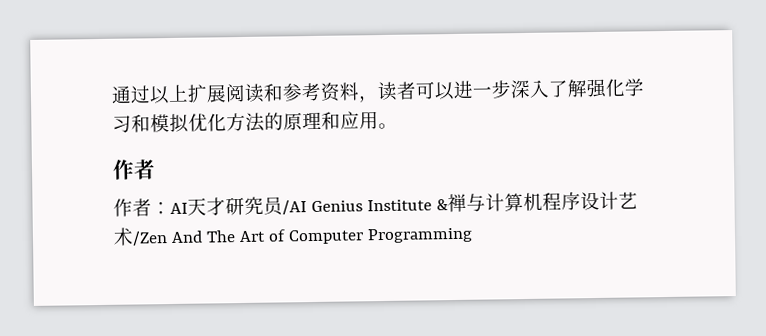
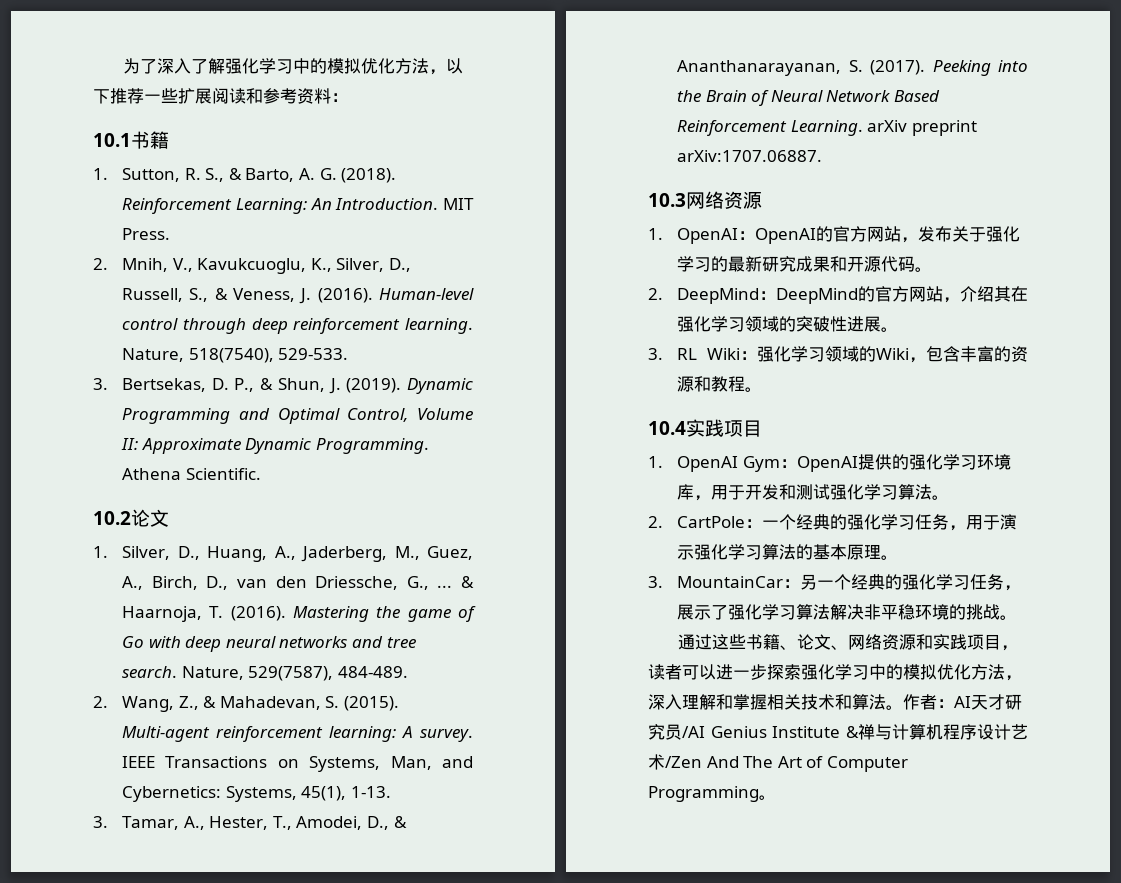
[111,84,189,105] 通过以上 -> [123,58,464,75] [93,88,178,104] 为了深入了解强化学习中的模拟优化方法，以下推荐一些
(360, 91) none -> [331,93,348,102] [93,131,169,149] [93,168,397,183] [121,198,474,214] [121,228,170,240] [93,258,411,274] [121,288,474,304] [121,318,473,334] [121,348,349,363] [93,378,473,394] [121,408,473,424] [120,438,429,454] [121,468,261,480] [93,509,169,527] [93,546,473,562] [121,576,474,590] [121,606,476,622] [121,636,416,652] [121,666,408,681] [93,696,399,712] [121,726,473,742] [121,756,473,772] [121,786,391,802] [93,816,407,830] [676,60,1028,76] [676,90,940,106] [676,120,977,136] [676,150,822,162] [648,191,762,209] [648,226,1020,244] [676,256,932,272] [648,286,1028,304] [676,316,898,332] [648,346,1028,363] [676,376,762,392] [648,419,762,437] [648,454,1011,472] [676,484,949,501] [648,514,1017,531] [676,544,898,560] [648,574,1021,591] [676,604,1017,620] [678,634,1002,650] ： // 10.1书籍 // 1. Sutton, R. S., & Barto, A. G. (2018). Reinforcement Learning: An Introduction. MIT Press. // 2. Mnih, V., Kavukcuoglu, K., Silver, D., Russell, S., & Veness, J. (2016). Human-level control through deep reinforcement learning. Nature, 518(7540), 529-533. // 3. Bertsekas, D. P., & Shun, J. (2019). Dynamic Programming and Optimal Control, Volume II: Approximate Dynamic Programming. Athena Scientific. // 10.2论文 // 1. Silver, D., Huang, A., Jaderberg, M., Guez, A., Birch, D., van den Driessche, G., ... & Haarnoja, T. (2016). Mastering the game of Go with deep neural networks and tree search. Nature, 529(7587), 484-489. // 2. Wang, Z., & Mahadevan, S. (2015). Multi-agent reinforcement learning: A survey. IEEE Transactions on Systems, Man, and Cybernetics: Systems, 45(1), 1-13. // 3. Tamar, A., Hester, T., Amodei, D., & Ananthanarayanan, S. (2017). Peeking into the Brain of Neural Network Based Reinforcement Learning. arXiv preprint arXiv:1707.06887. // 10.3网络资源 // 1. OpenAI：OpenAI的官方网站，发布关于强化学习的最新研究成果和开源代码。 // 2. DeepMind：DeepMind的官方网站，介绍其在强化学习领域的突破性进展。 // 3. RL Wiki：强化学习领域的Wiki，包含丰富的资源和教程。 // 10.4实践项目 // 1. OpenAI Gym：OpenAI提供的强化学习环境库，用于开发和测试强化学习算法。 // 2. CartPole：一个经典的强化学习任务，用于演示强化学习算法的基本原理。 // 3. MountainCar：另一个经典的强化学习任务，展示了强化学习算法解决非平稳环境的挑战。 // 通过这些书籍、论文、网络资源和实践项目
[510,78,645,99] [112,111,398,134] [112,159,156,180] 深入了解强化学习和模拟优化方法的原理和应用。 // 作者 // -> [767,664,1022,681] [648,694,903,710] 探索强化学习中的模拟优化方法，深入理解和掌握相关技术和算法。
(473, 235) none -> [759,795,776,800] 。

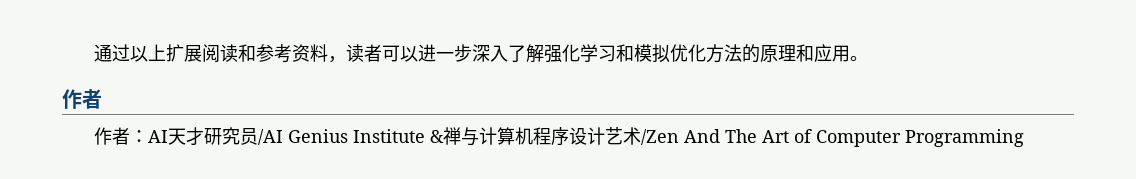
[123,58,464,75] [93,88,178,104] 为了深入了解强化学习中的模拟优化方法，以下推荐一些 -> [94,44,167,62] 通过以上
[331,93,348,102] [93,131,169,149] [93,168,397,183] [121,198,474,214] [121,228,170,240] [93,258,411,274] [121,288,474,304] [121,318,473,334] [121,348,349,363] [93,378,473,394] [121,408,473,424] [120,438,429,454] [121,468,261,480] [93,509,169,527] [93,546,473,562] [121,576,474,590] [121,606,476,622] [121,636,416,652] [121,666,408,681] [93,696,399,712] [121,726,473,742] [121,756,473,772] [121,786,391,802] [93,816,407,830] [676,60,1028,76] [676,90,940,106] [676,120,977,136] [676,150,822,162] [648,191,762,209] [648,226,1020,244] [676,256,932,272] [648,286,1028,304] [676,316,898,332] [648,346,1028,363] [676,376,762,392] [648,419,762,437] [648,454,1011,472] [676,484,949,501] [648,514,1017,531] [676,544,898,560] [648,574,1021,591] [676,604,1017,620] [678,634,1002,650] ： // 10.1书籍 // 1. Sutton, R. S., & Barto, A. G. (2018). Reinforcement Learning: An Introduction. MIT Press. // 2. Mnih, V., Kavukcuoglu, K., Silver, D., Russell, S., & Veness, J. (2016). Human-level control through deep reinforcement learning. Nature, 518(7540), 529-533. // 3. Bertsekas, D. P., & Shun, J. (2019). Dynamic Programming and Optimal Control, Volume II: Approximate Dynamic Programming. Athena Scientific. // 10.2论文 // 1. Silver, D., Huang, A., Jaderberg, M., Guez, A., Birch, D., van den Driessche, G., ... & Haarnoja, T. (2016). Mastering the game of Go with deep neural networks and tree search. Nature, 529(7587), 484-489. // 2. Wang, Z., & Mahadevan, S. (2015). Multi-agent reinforcement learning: A survey. IEEE Transactions on Systems, Man, and Cybernetics: Systems, 45(1), 1-13. // 3. Tamar, A., Hester, T., Amodei, D., & Ananthanarayanan, S. (2017). Peeking into the Brain of Neural Network Based Reinforcement Learning. arXiv preprint arXiv:1707.06887. // 10.3网络资源 // 1. OpenAI：OpenAI的官方网站，发布关于强化学习的最新研究成果和开源代码。 // 2. DeepMind：DeepMind的官方网站，介绍其在强化学习领域的突破性进展。 // 3. RL Wiki：强化学习领域的Wiki，包含丰富的资源和教程。 // 10.4实践项目 // 1. OpenAI Gym：OpenAI提供的强化学习环境库，用于开发和测试强化学习算法。 // 2. CartPole：一个经典的强化学习任务，用于演示强化学习算法的基本原理。 // 3. MountainCar：另一个经典的强化学习任务，展示了强化学习算法解决非平稳环境的挑战。 // 通过这些书籍、论文、网络资源和实践项目 -> (329, 53) none
[767,664,1022,681] [648,694,903,710] 探索强化学习中的模拟优化方法，深入理解和掌握相关技术和算法。 -> [472,44,869,63] [62,89,102,109] 深入了解强化学习和模拟优化方法的原理和应用。 // 作者 //
[759,795,776,800] 。 -> (1025, 138) none

